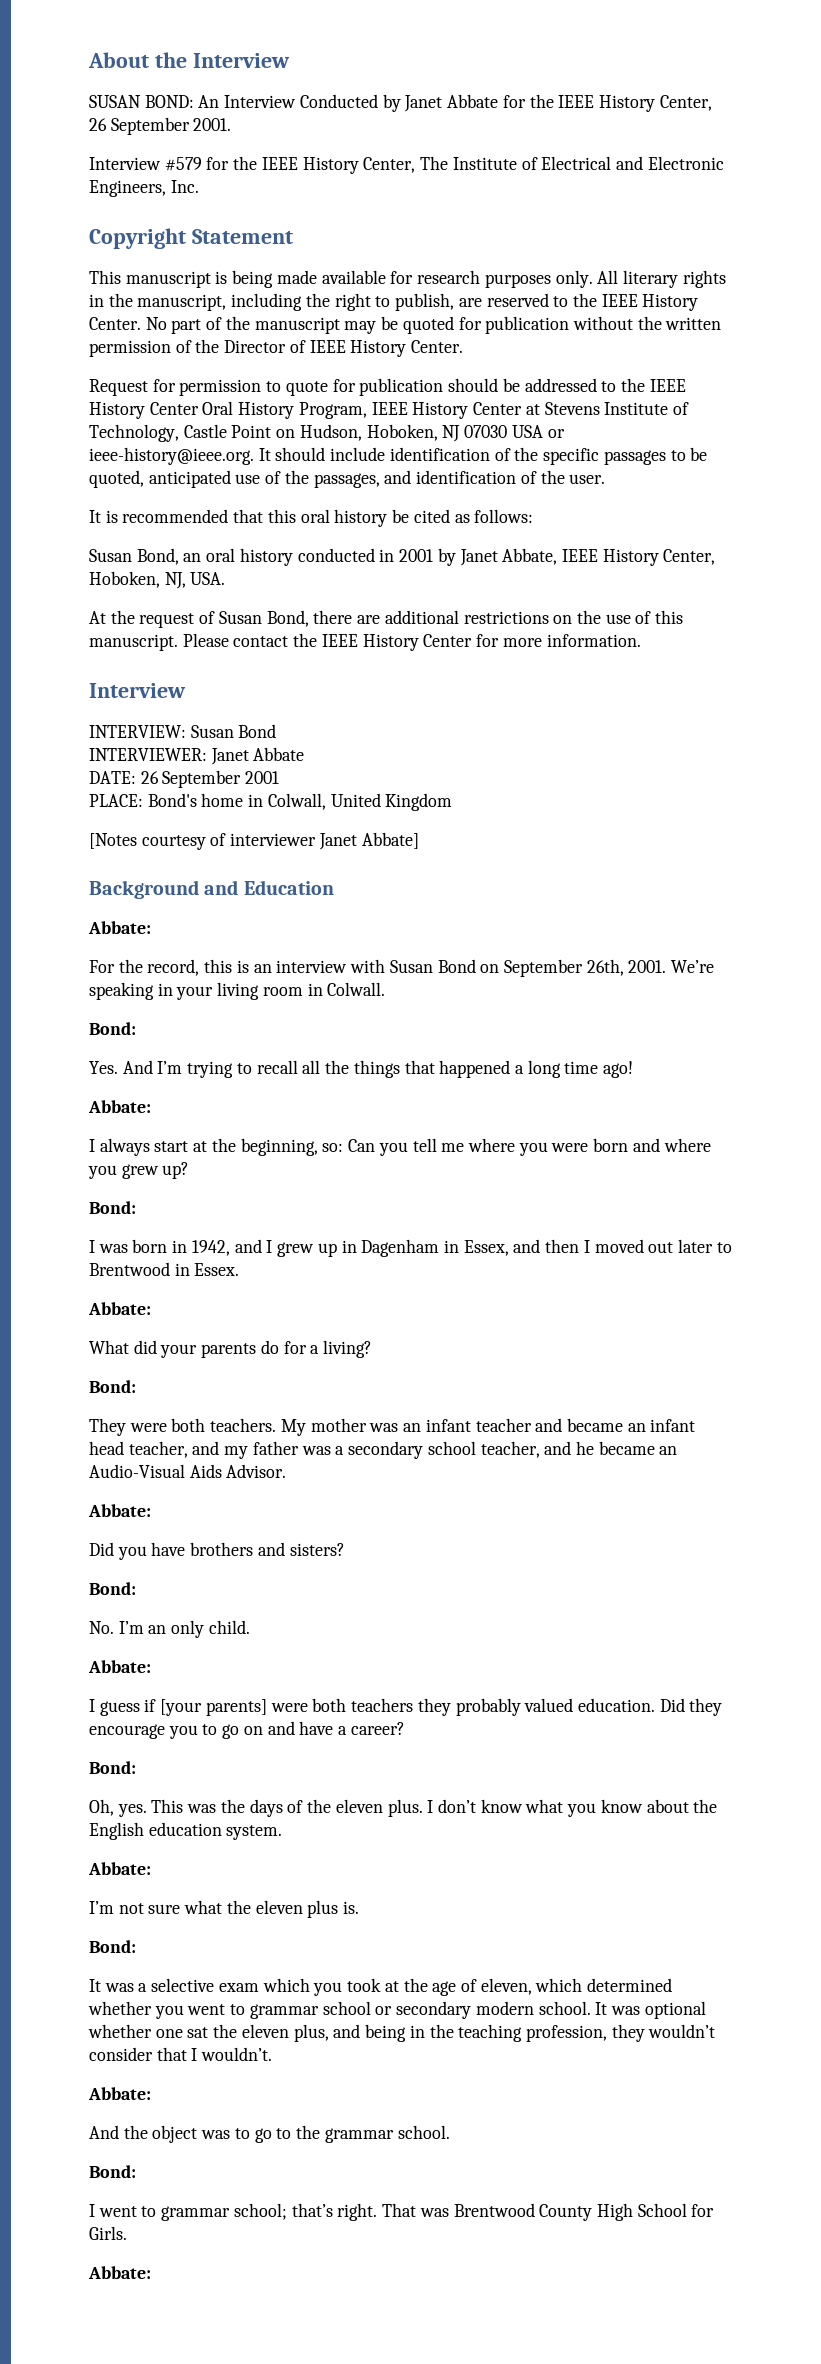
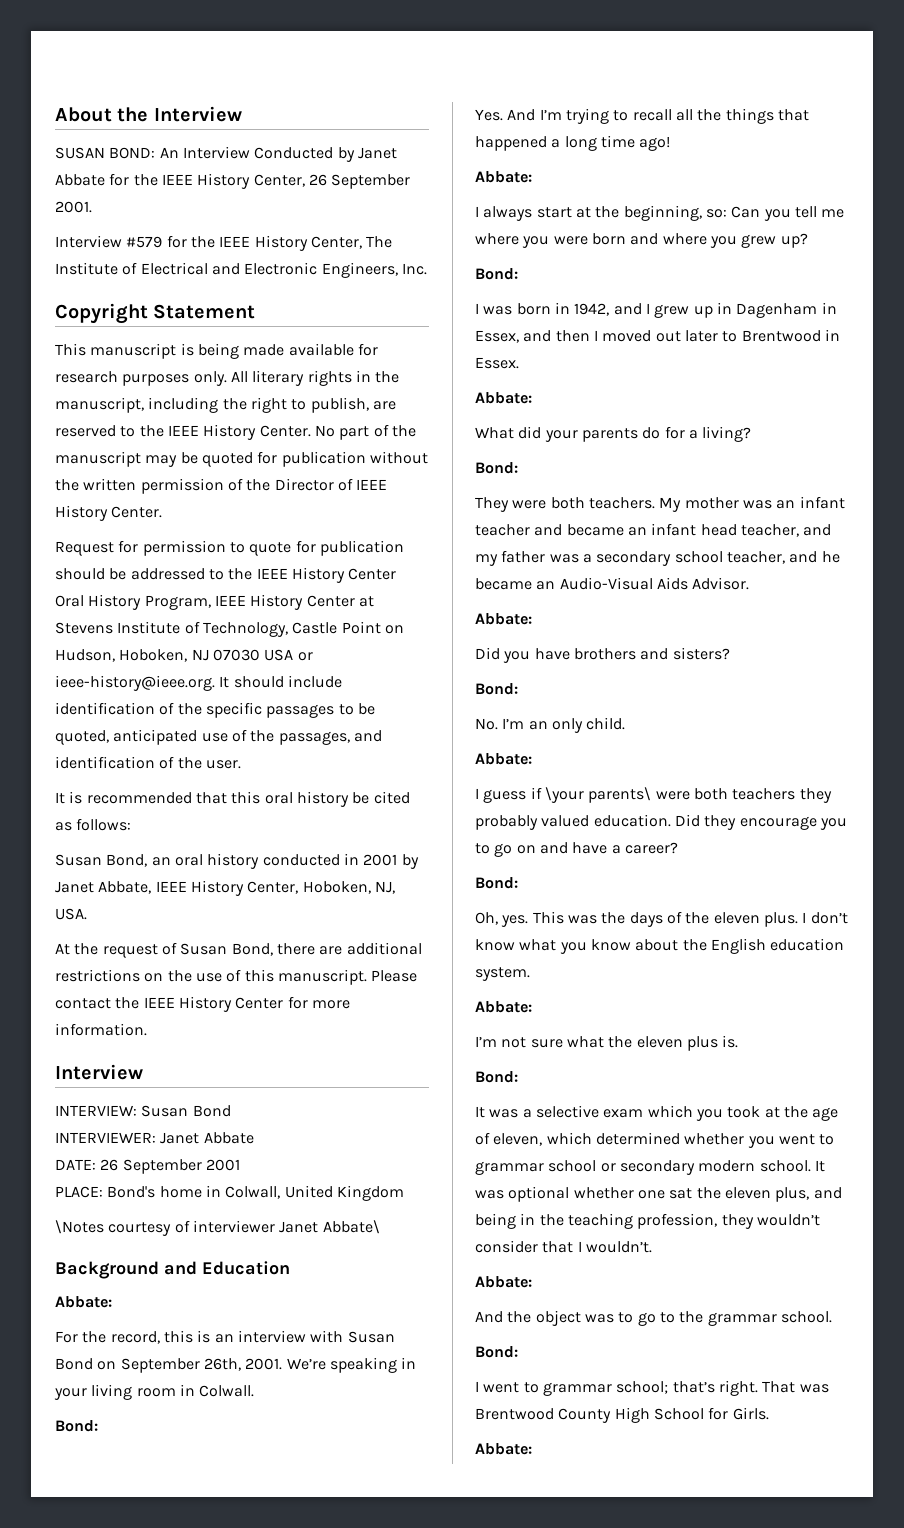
[89,833,137,849] [Notes -> [55,1220,104,1234] \Notes
[361,832,419,849] Abbate] -> [322,1220,380,1234] Abbate\
[160,1699,267,1716] [your parents] -> [544,787,652,803] \your parents\

